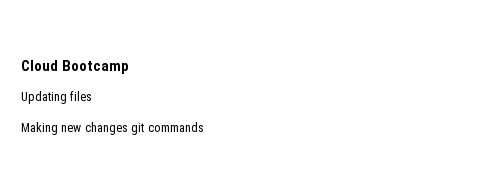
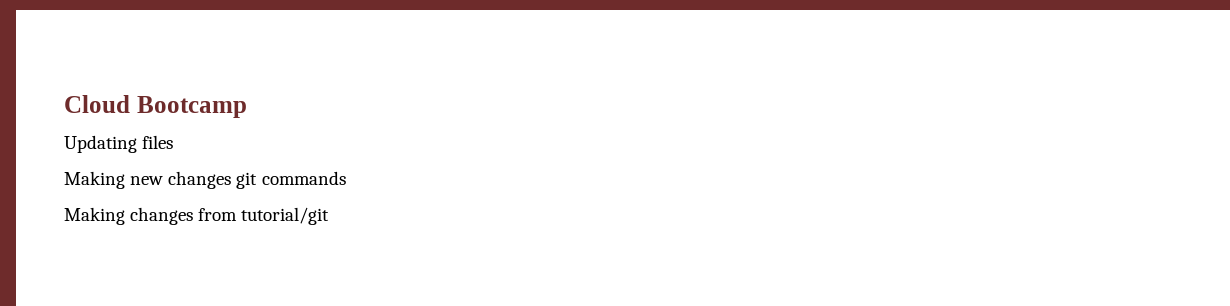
(204, 127) none -> [64,207,330,225] // Making changes from tutorial/git

